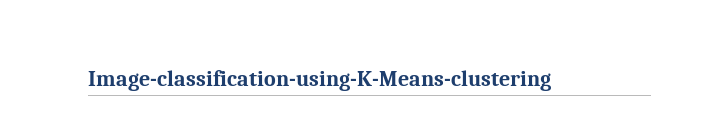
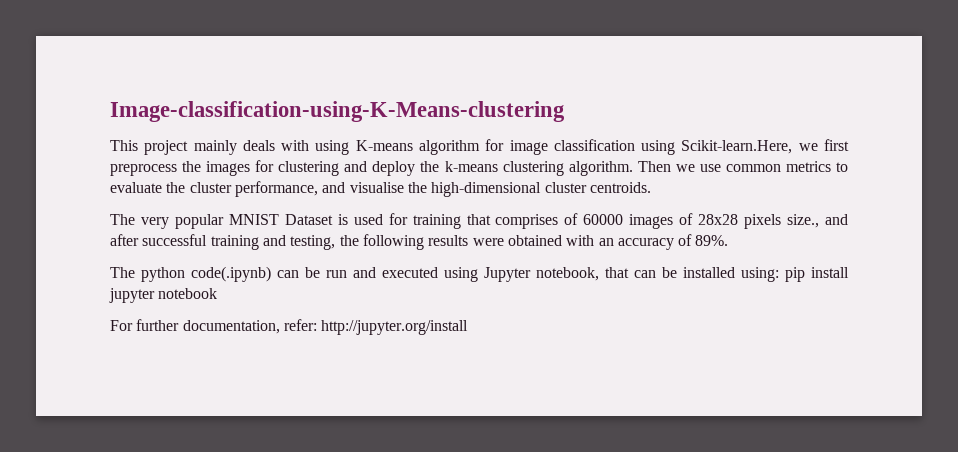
(551, 80) none -> [110,139,850,155] [110,160,848,176] [110,181,651,197] [110,213,849,229] [110,234,729,250] [110,266,849,282] [109,288,218,303] [110,319,469,335] // This project mainly deals with using K-means algorithm for image classification using Scikit-learn.Here, we first preprocess the images for clustering and deploy the k-means clustering algorithm. Then we use common metrics to evaluate the cluster performance, and visualise the high-dimensional cluster centroids. // The very popular MNIST Dataset is used for training that comprises of 60000 images of 28x28 pixels size., and after successful training and testing, the following results were obtained with an accuracy of 89%. // The python code(.ipynb) can be run and executed using Jupyter notebook, that can be installed using: pip install jupyter notebook // For further documentation, refer: http://jupyter.org/install

